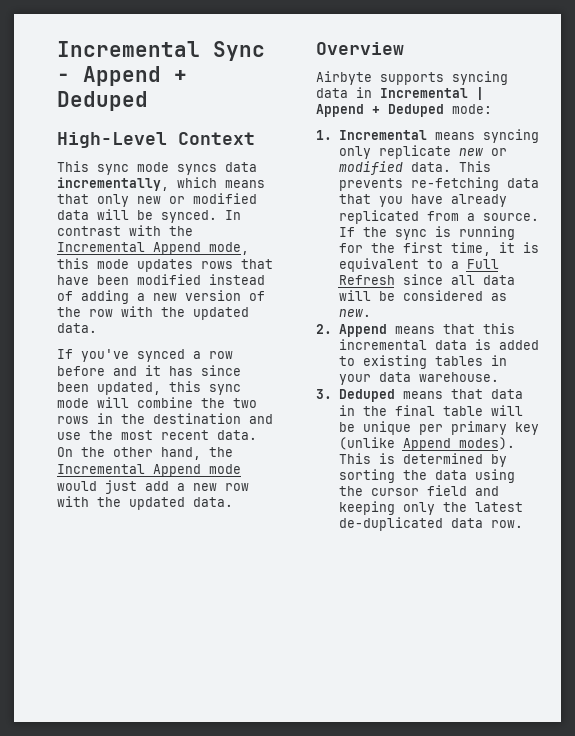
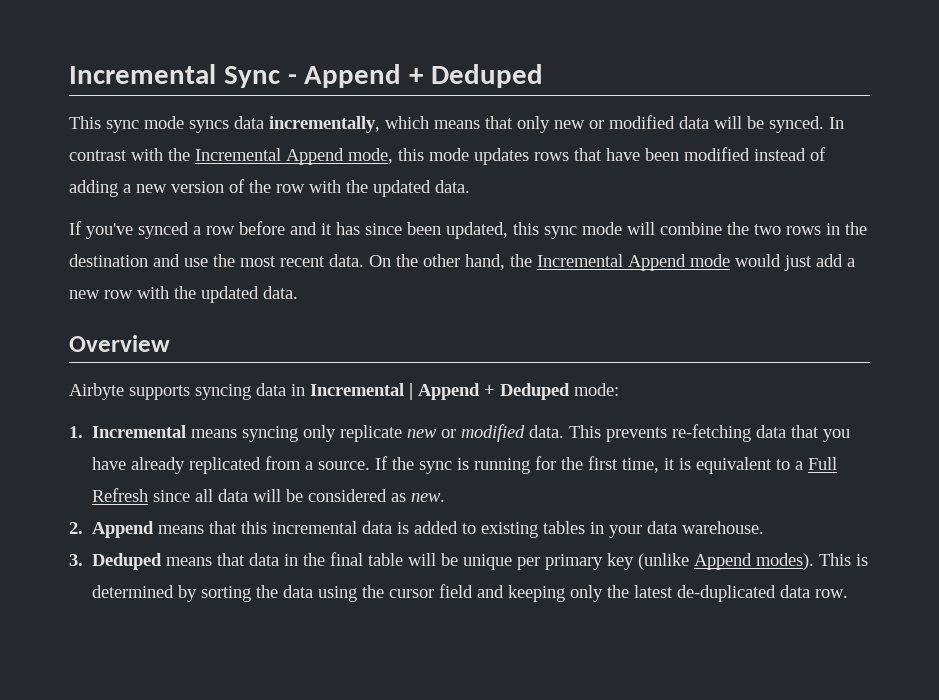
[57,132,255,148] // High-Level Context -> (544, 76) none

